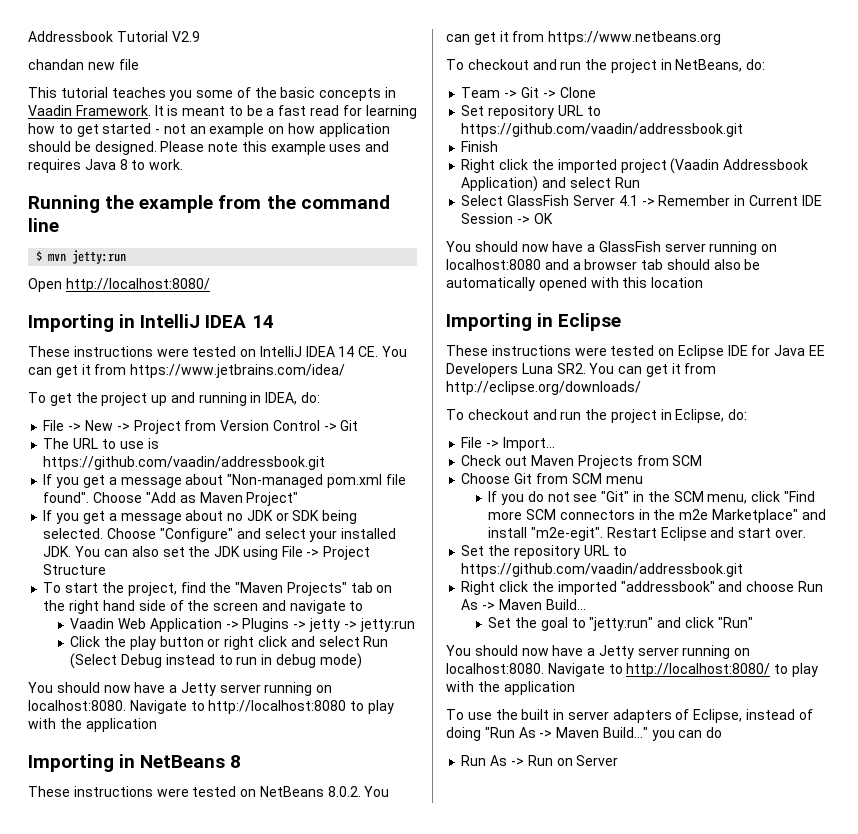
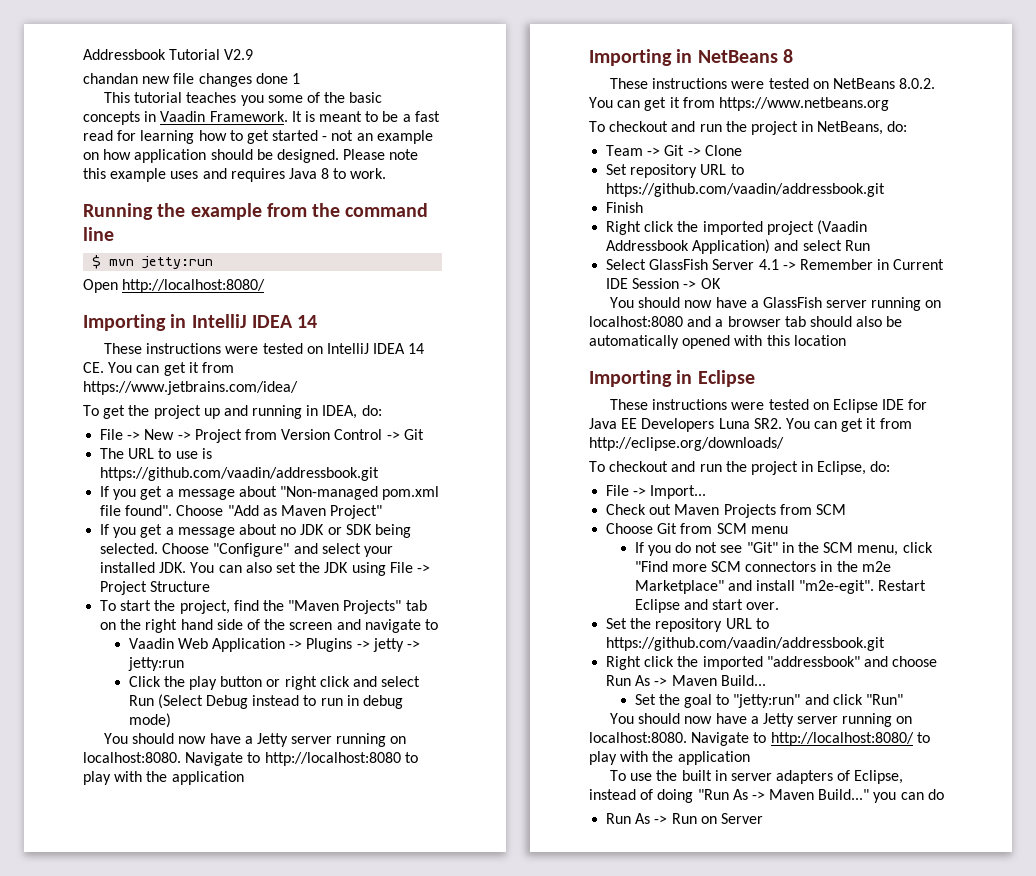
(139, 64) none -> [198,73,300,87] changes done 1

